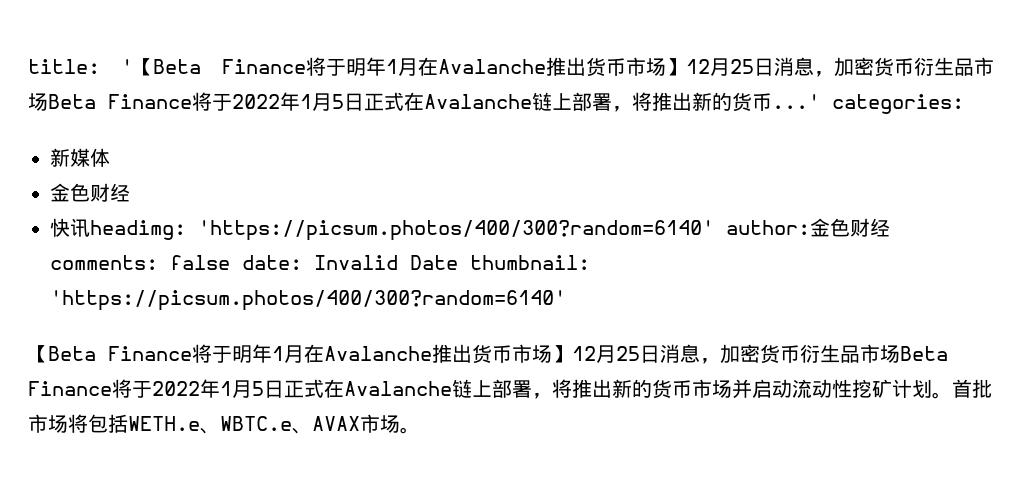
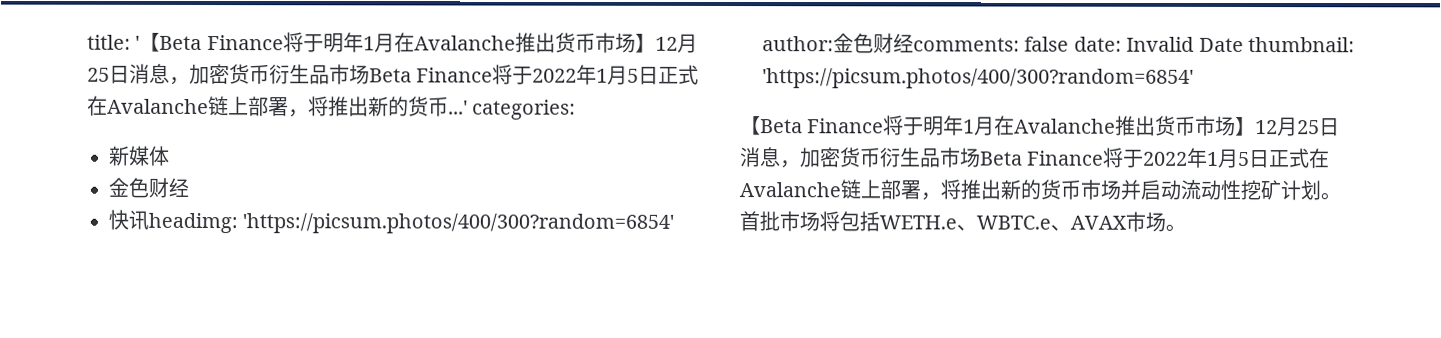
[198,220,714,241] 'https://picsum.photos/400/300?random=6140' -> [242,213,675,234] 'https://picsum.photos/400/300?random=6854'
[50,290,566,311] 'https://picsum.photos/400/300?random=6140' -> [762,68,1194,89] 'https://picsum.photos/400/300?random=6854'

